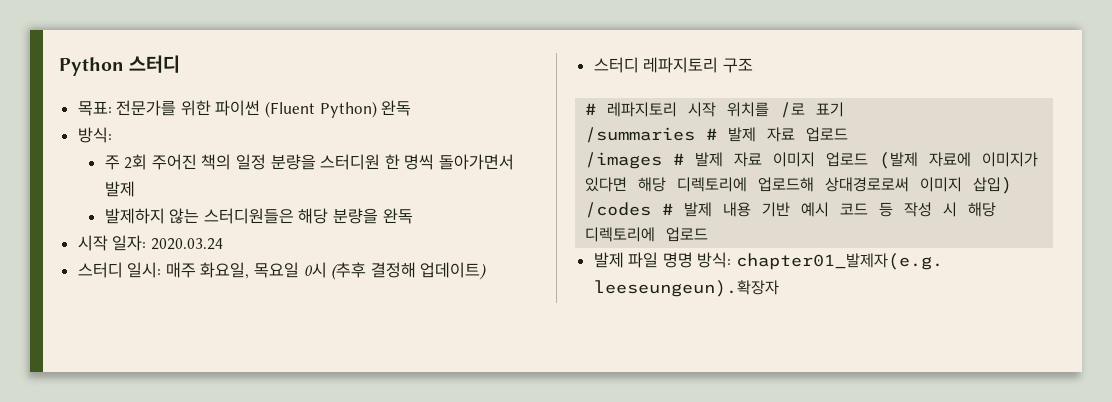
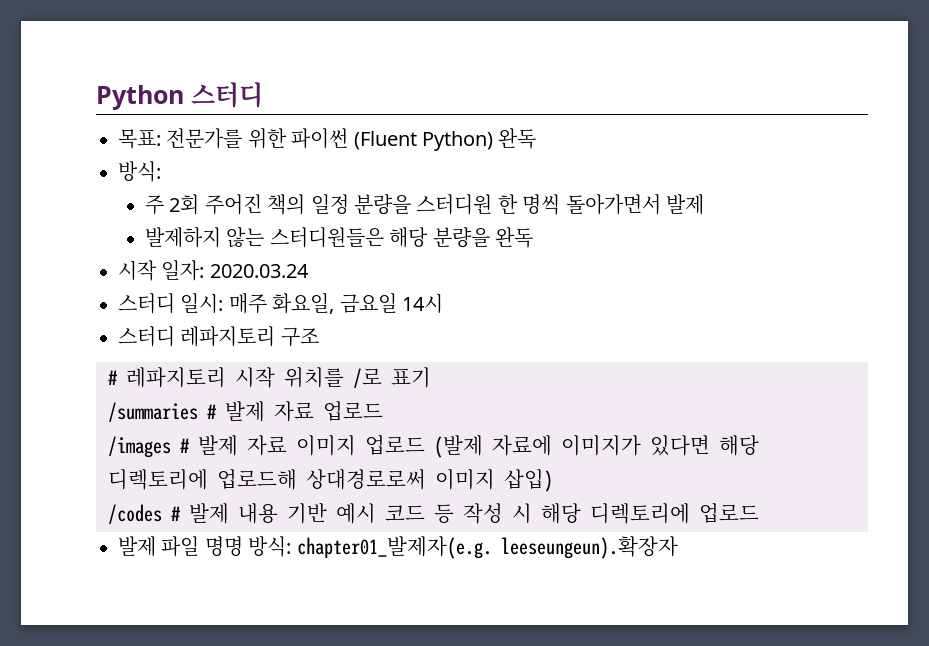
[254,262,488,280] 목요일 0시 (추후 결정해 업데이트) -> [339,293,443,313] 금요일 14시

